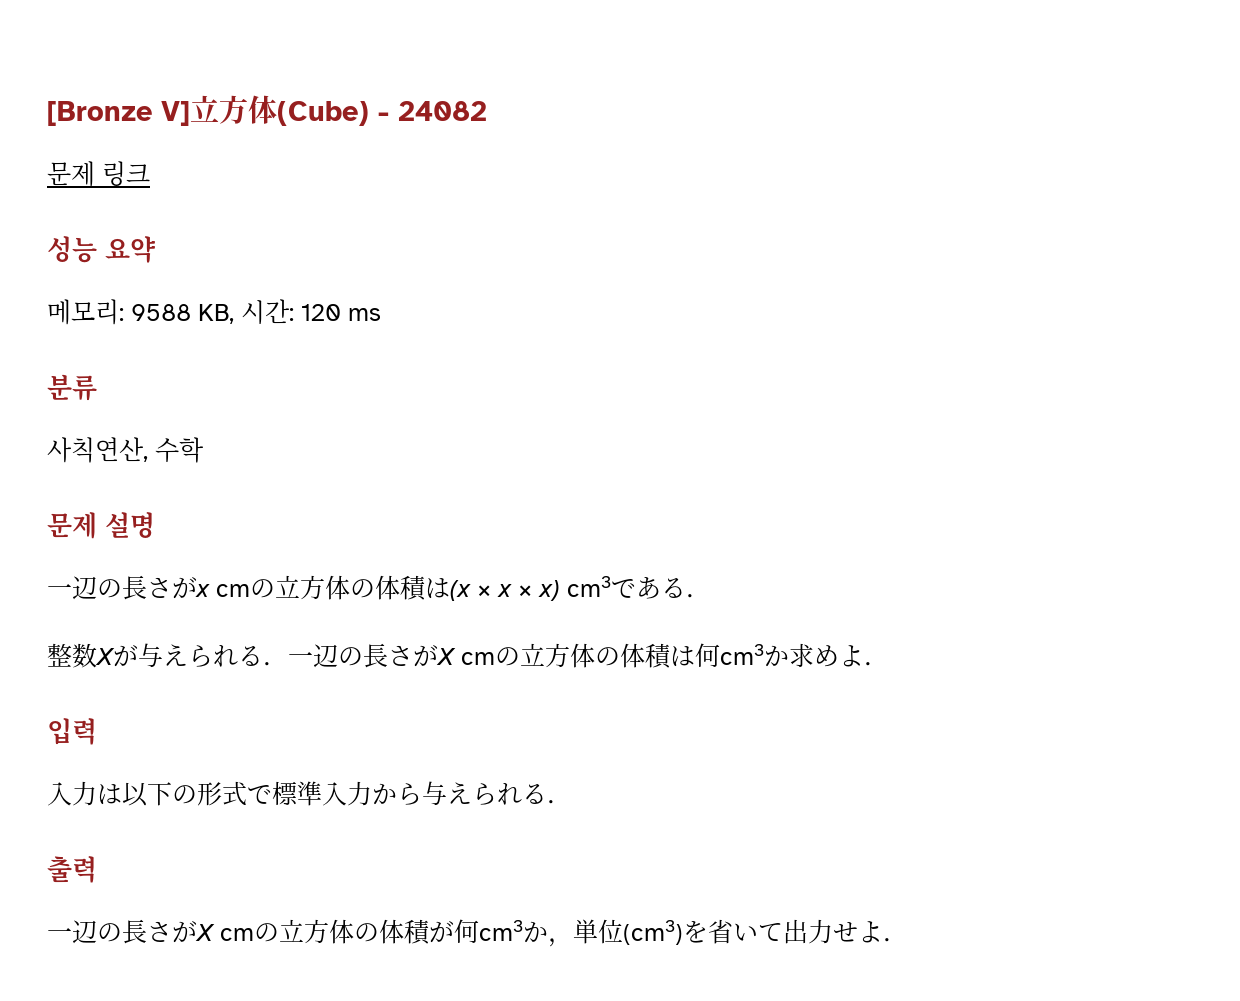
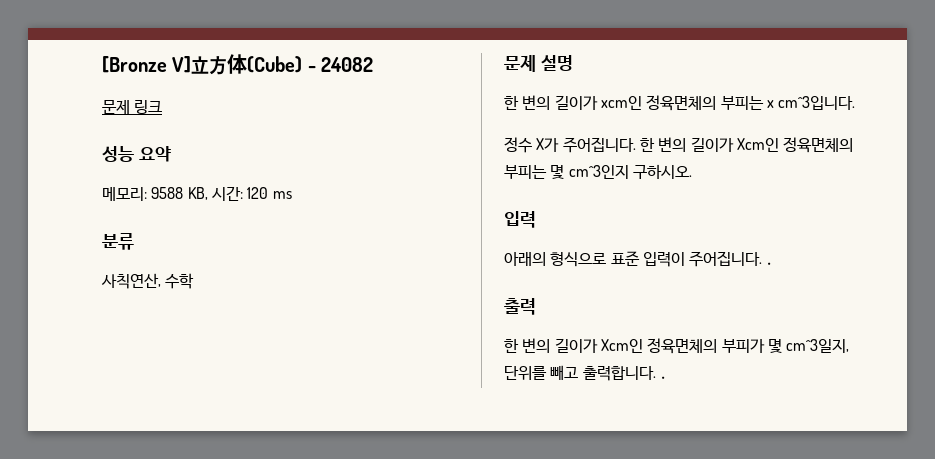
[47,575,711,601] [47,643,889,669] [47,718,97,745] [47,781,572,807] [47,856,97,883] [47,919,883,947] 一辺の長さがx cmの立方体の体積は(x × x × x) cm3である． // 整数Xが与えられる．一辺の長さがX cmの立方体の体積は何cm3か求めよ． // 입력 // 入力は以下の形式で標準入力から与えられる． // 출력 // 一辺の長さがX cmの立方体の体積が何cm3か，単位(cm3)を省いて出力せよ -> [504,95,856,111] [504,137,854,153] [504,164,692,179] [504,211,536,228] [504,251,777,267] [504,298,536,315] [504,338,850,354] [504,365,656,381] 한 변의 길이가 xcm인 정육면체의 부피는 x cm^3입니다. // 정수 X가 주어집니다. 한 변의 길이가 Xcm인 정육면체의 부피는 몇 cm^3인지 구하시오. // 입력 // 아래의 형식으로 표준 입력이 주어집니다.． // 출력 // 한 변의 길이가 Xcm인 정육면체의 부피가 몇 cm^3일지, 단위를 빼고 출력합니다.

